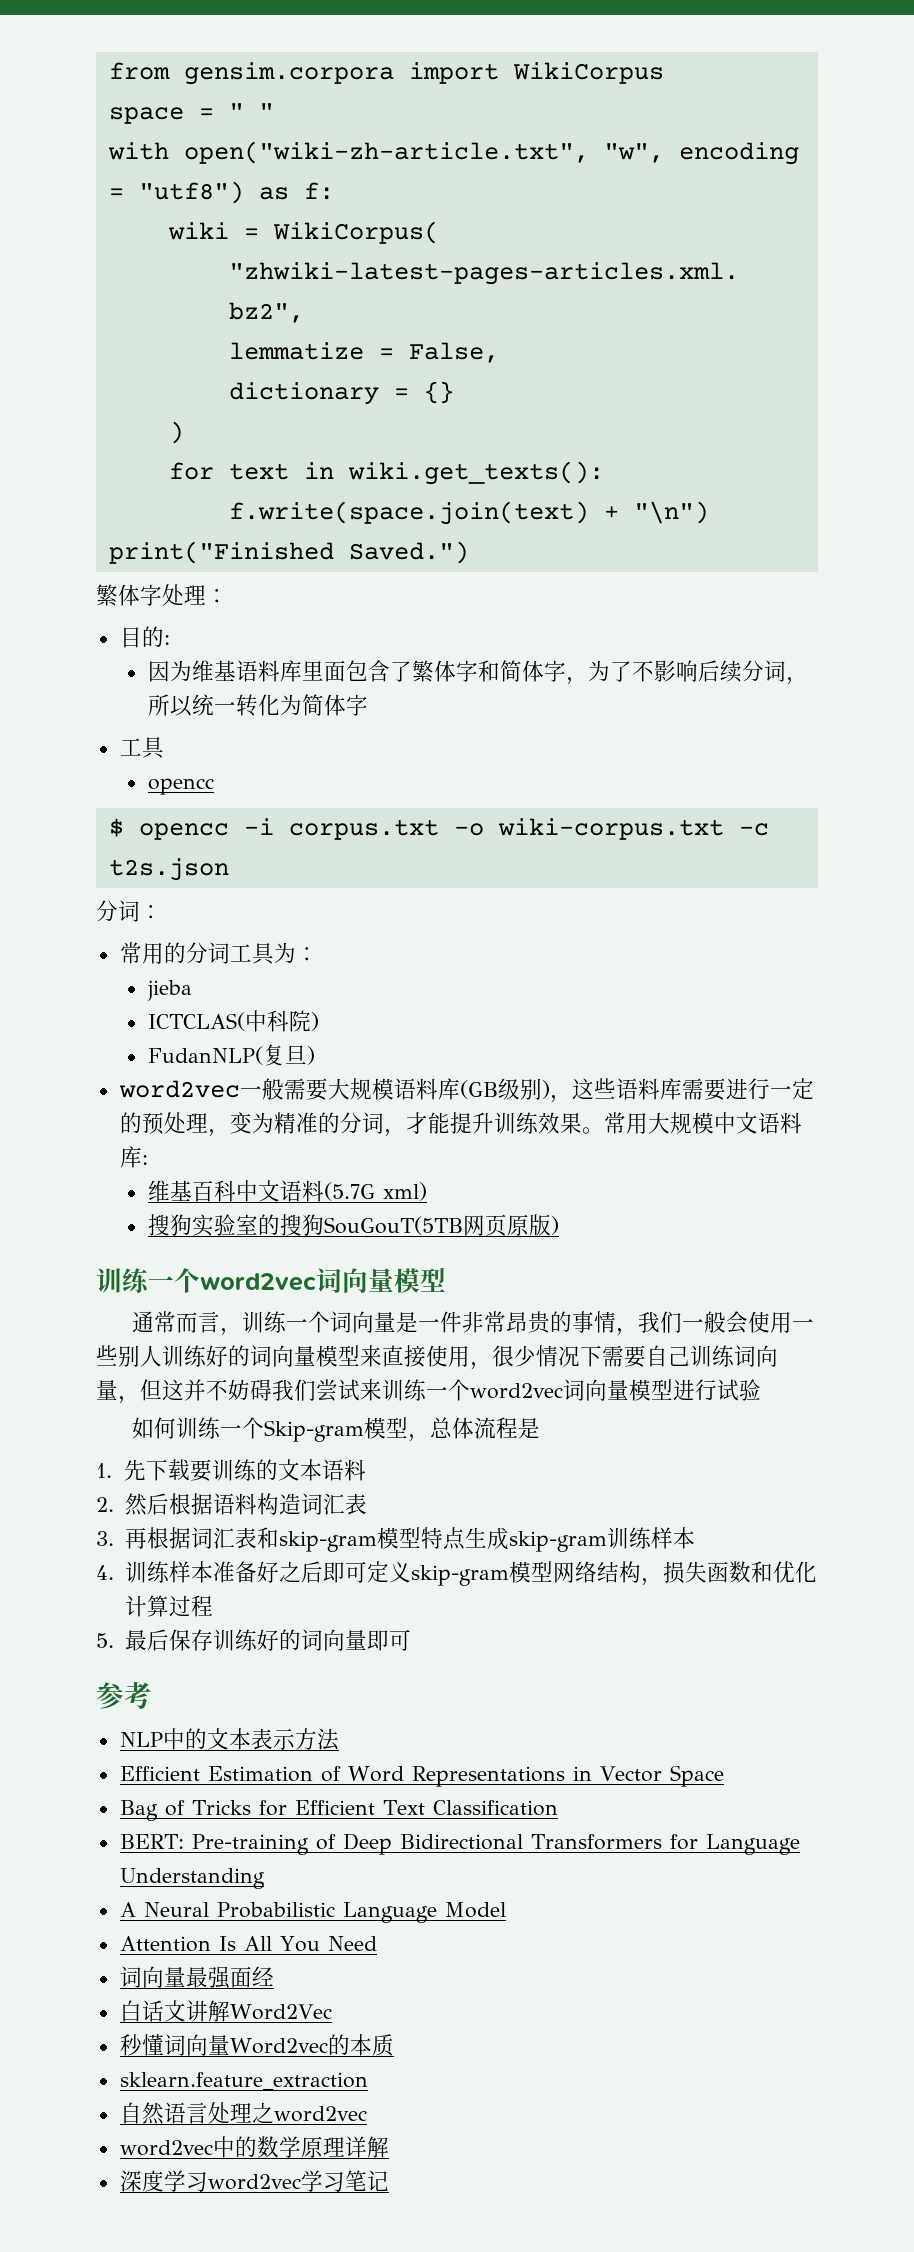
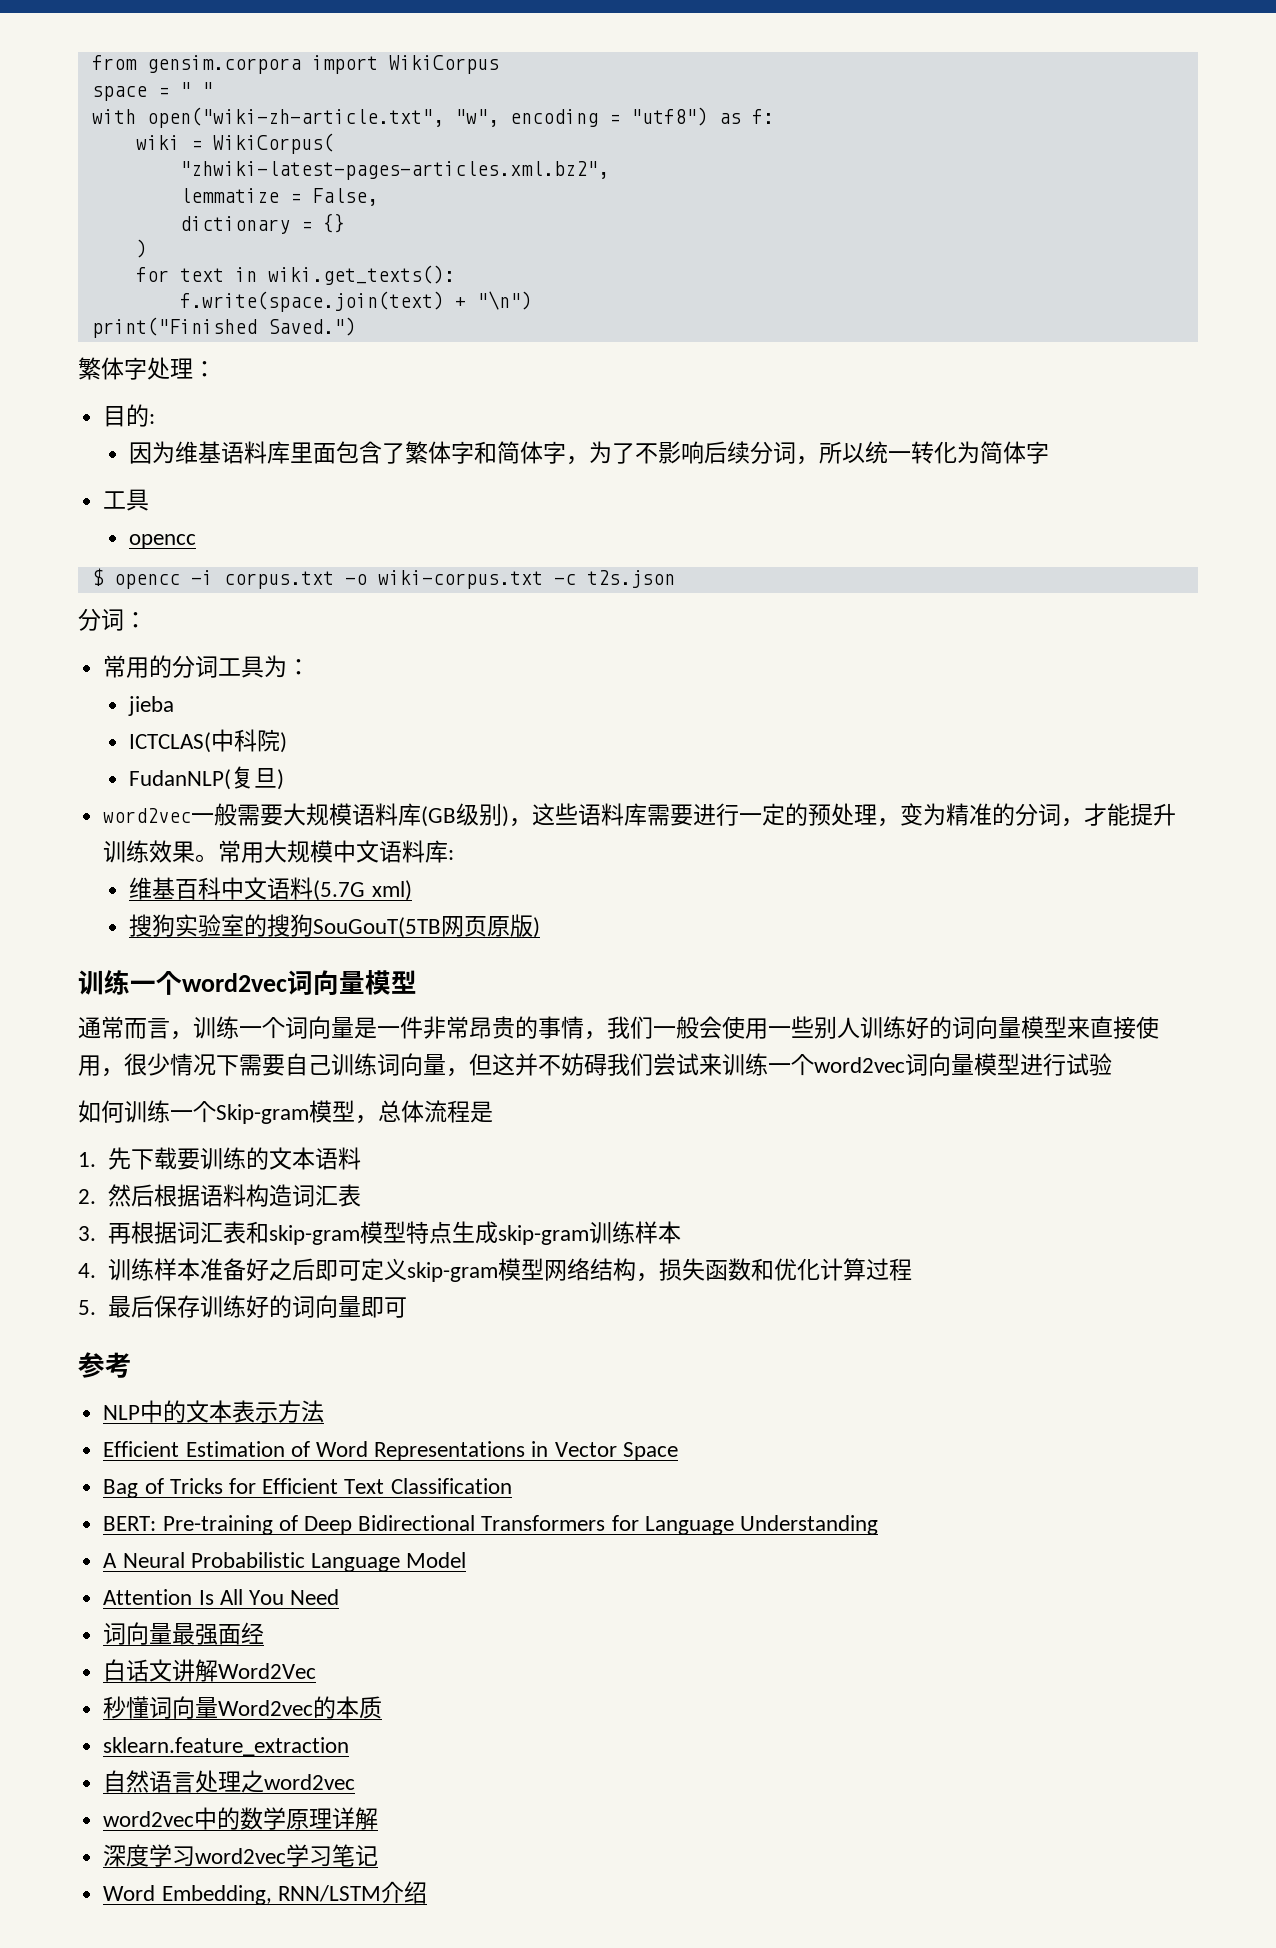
(389, 2180) none -> [103,1881,427,1905] // Word Embedding, RNN/LSTM介绍

